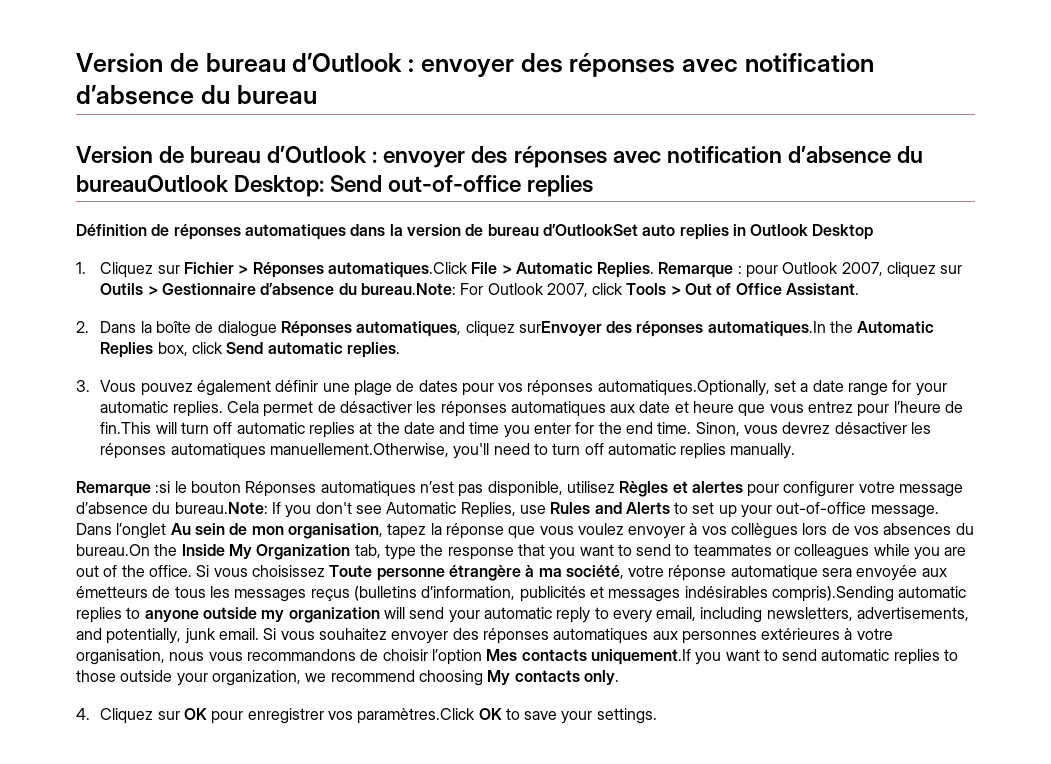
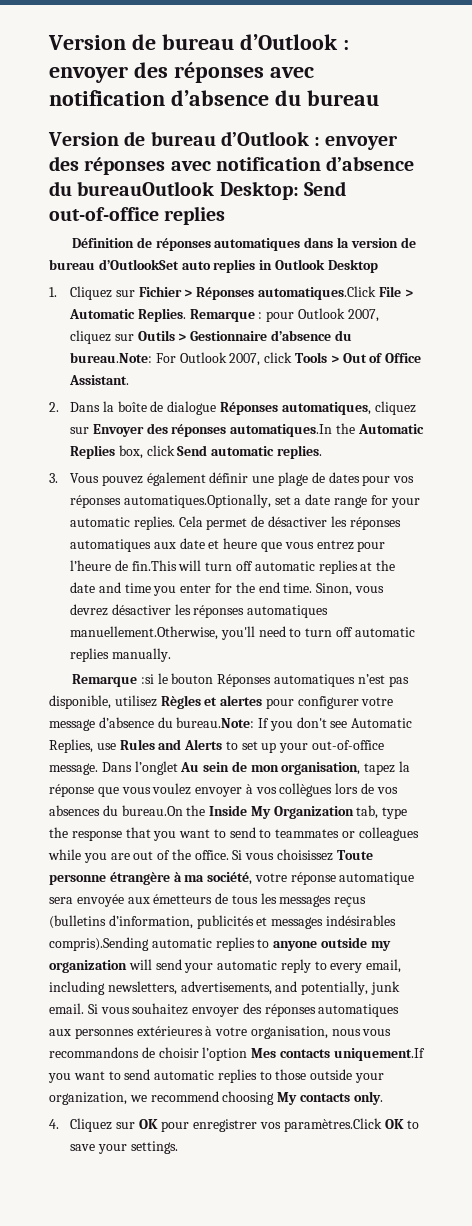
[518,321,602,336] surEnvoyer -> [70,424,144,437] sur Envoyer

